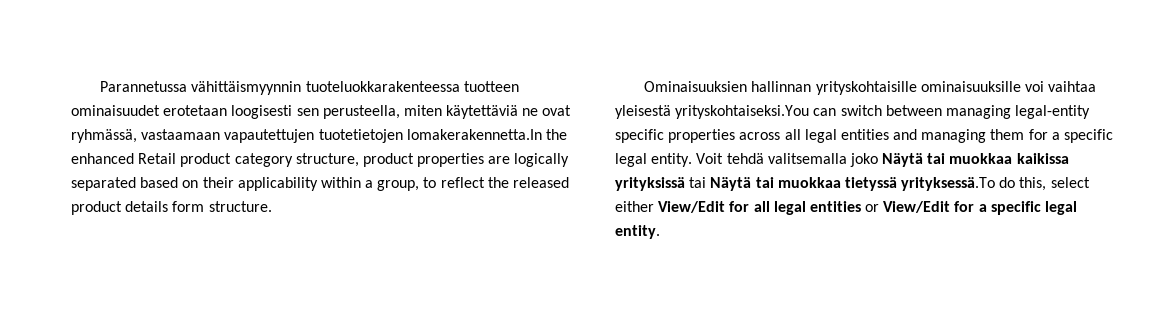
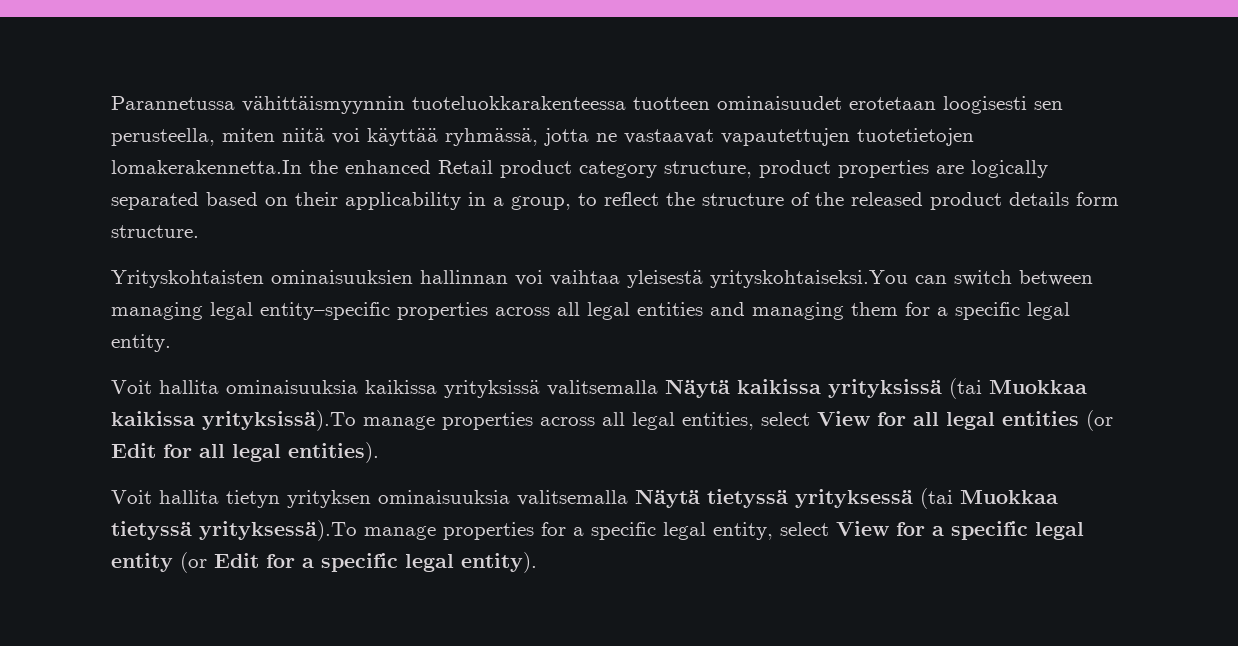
[446,105,572,119] [71,129,221,143] käytettäviä ne ovat ryhmässä, vastaamaan -> [282,128,714,146] niitä voi käyttää ryhmässä, jotta ne vastaavat
[320,177,361,188] within -> [468,192,486,206] in
(509, 182) none -> [702,192,844,206] structure of the
[644,81,1021,95] Ominaisuuksien hallinnan yrityskohtaisille ominaisuuksille -> [111,270,508,288] Yrityskohtaisten ominaisuuksien hallinnan
[1015,105,1091,119] [615,129,664,143] legal-entity specific -> [210,302,390,320] legal entity–specific
[696,153,1069,167] [615,177,1090,191] [615,201,1078,215] [615,225,660,239] Voit tehdä valitsemalla joko Näytä tai muokkaa kaikissa yrityksissä tai Näytä tai muokkaa tietyssä yrityksessä.To do this, select either View/Edit for all legal entities or View/Edit for a specific legal entity. -> [111,378,1087,399] [111,410,1113,431] [111,442,379,463] [111,488,1058,509] [111,520,1084,541] [111,552,537,573] // Voit hallita ominaisuuksia kaikissa yrityksissä valitsemalla Näytä kaikissa yrityksissä (tai Muokkaa kaikissa yrityksissä).To manage properties across all legal entities, select View for all legal entities (or Edit for all legal entities). // Voit hallita tietyn yrityksen ominaisuuksia valitsemalla Näytä tietyssä yrityksessä (tai Muokkaa tietyssä yrityksessä).To manage properties for a specific legal entity, select View for a specific legal entity (or Edit for a specific legal entity).

